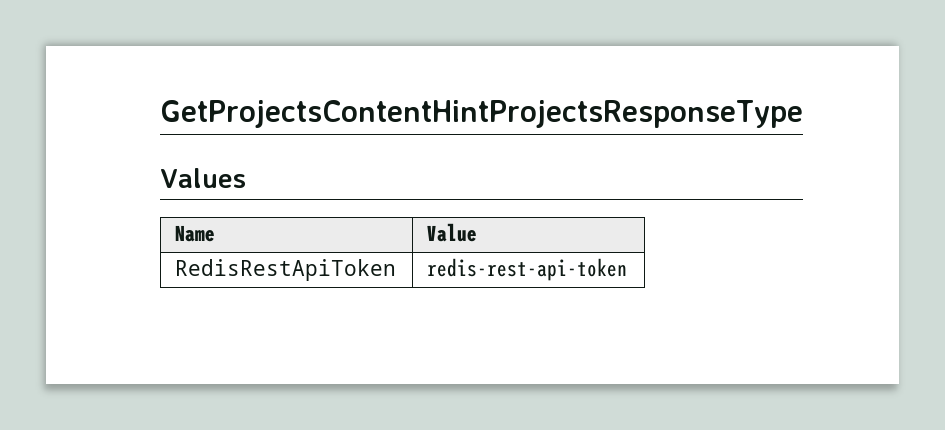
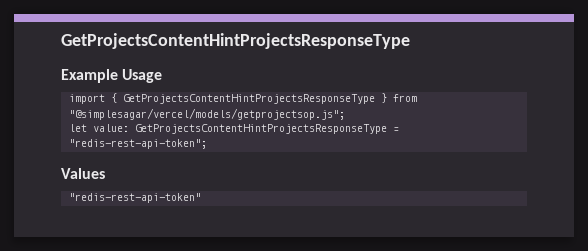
[160,168,246,188] [175,225,216,242] [427,223,478,242] [175,259,397,281] [427,258,628,281] Values // Name | Value // RedisRestApiToken | redis-rest-api-token -> [61,69,163,83] [68,93,417,104] [68,108,345,120] [68,124,399,134] [68,139,207,149] [61,168,105,179] [68,193,201,203] Example Usage // import { GetProjectsContentHintProjectsResponseType } from "@simplesagar/vercel/models/getprojectsop.js"; // let value: GetProjectsContentHintProjectsResponseType = "redis-rest-api-token"; // Values // "redis-rest-api-token"

